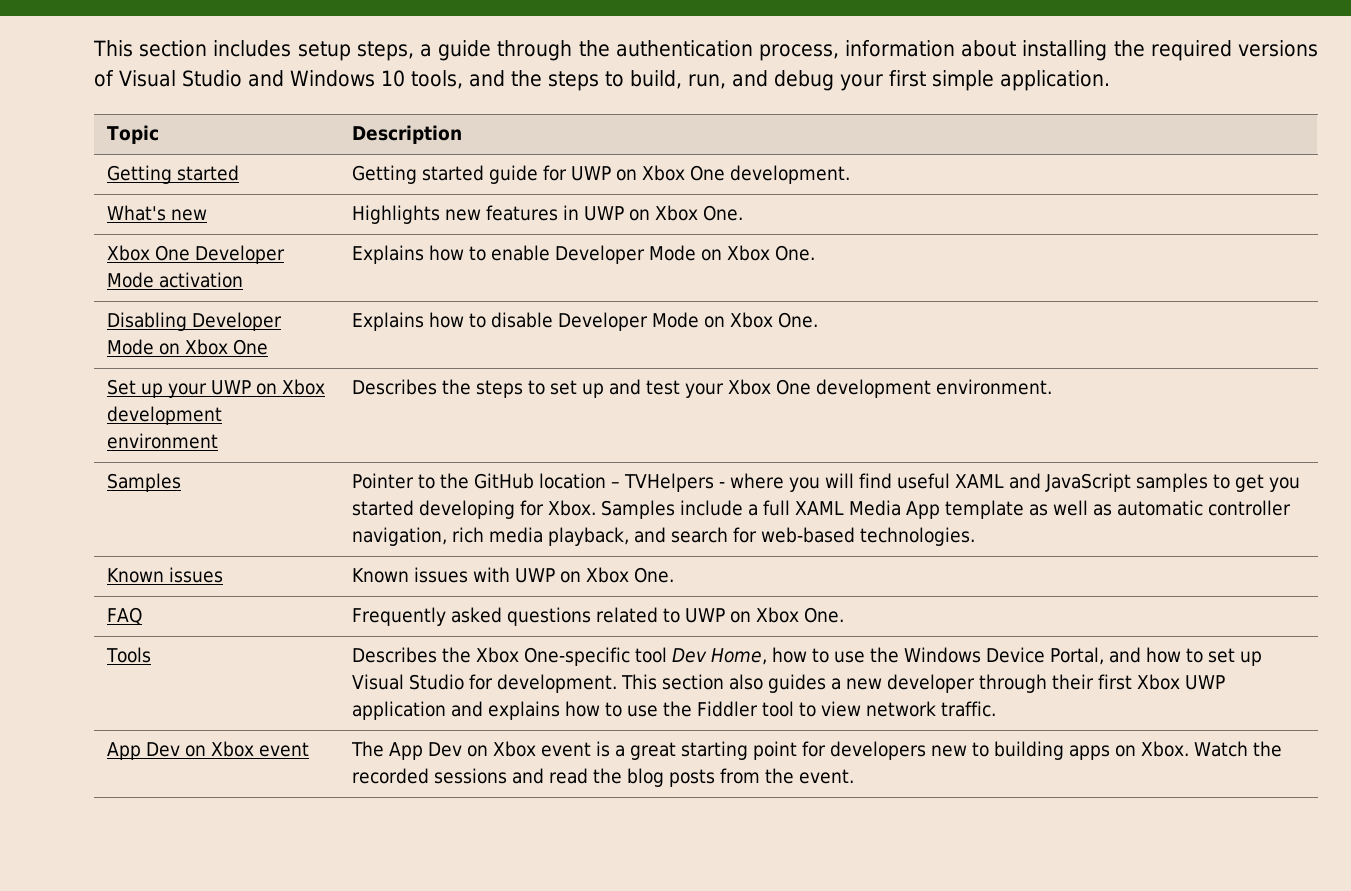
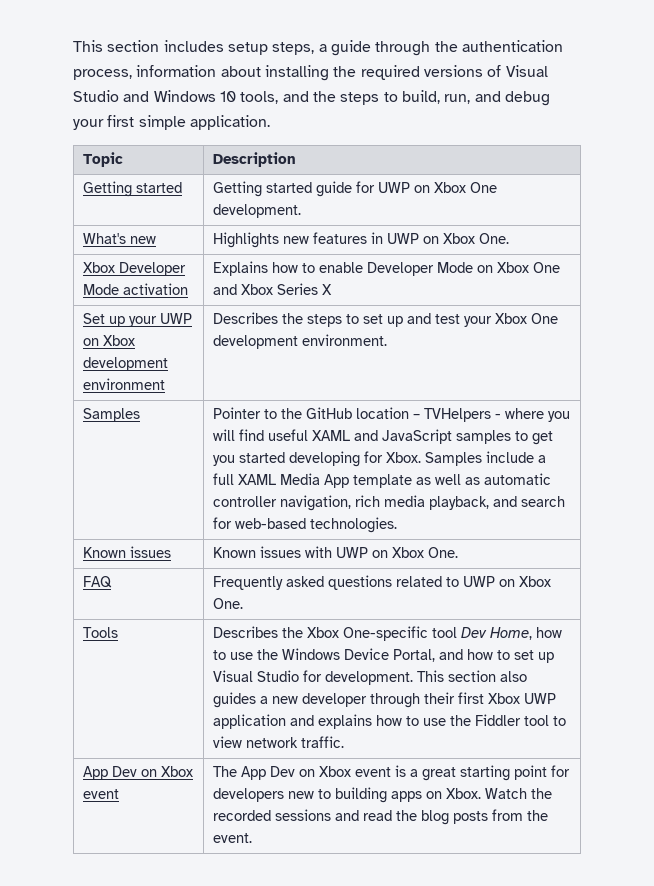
[155,245,191,261] One -> (116, 267) none
[775,245,816,261] [107,312,283,331] [107,339,269,355] [352,312,819,331] One. // Disabling Developer Mode on Xbox One | Explains how to disable Developer Mode on Xbox One. -> [533,262,561,273] [213,283,333,295] One and Xbox Series X

